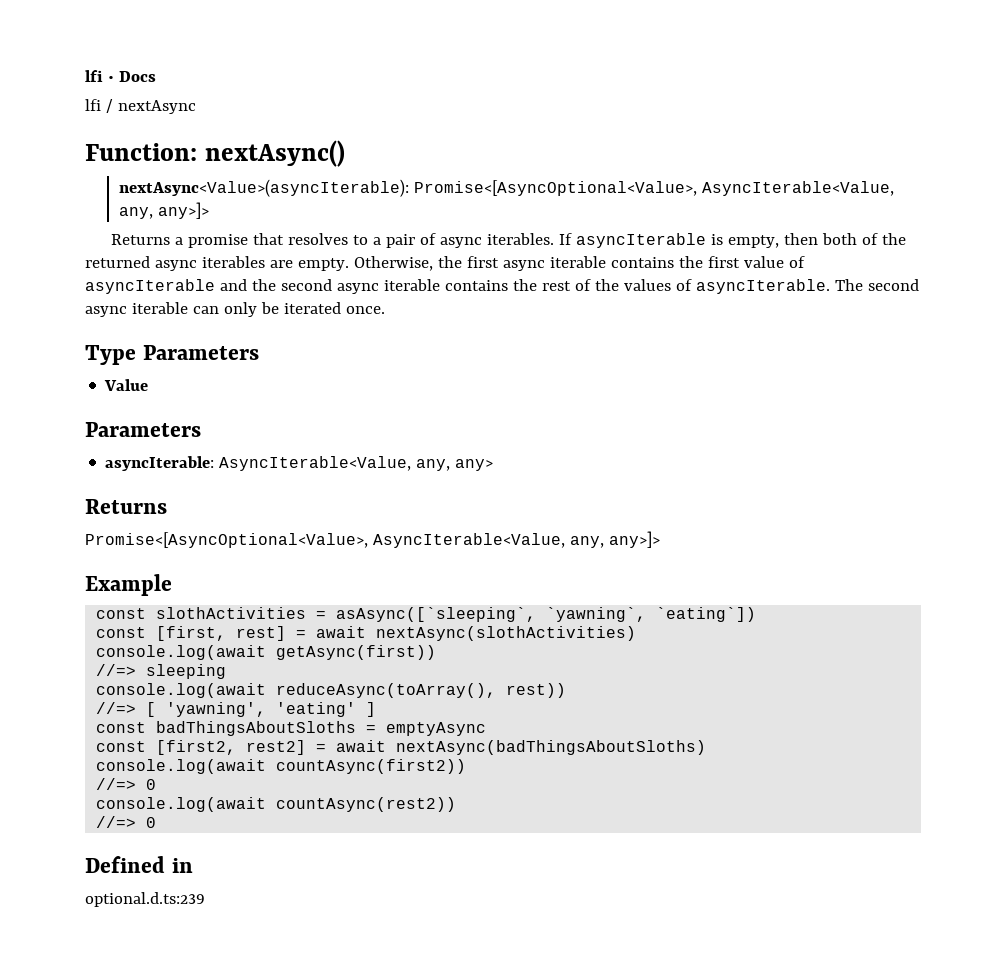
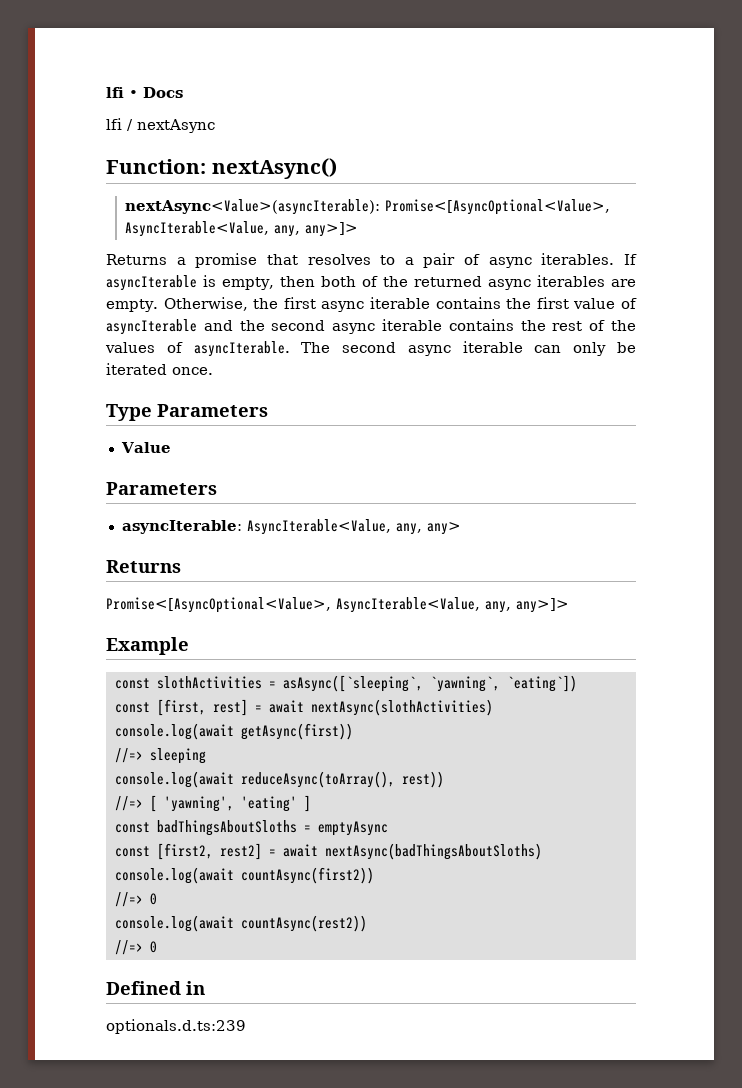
[85,892,205,907] optional.d.ts:239 -> [106,1019,246,1034] optionals.d.ts:239

